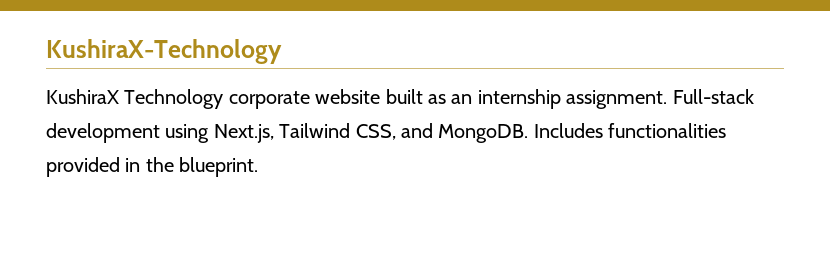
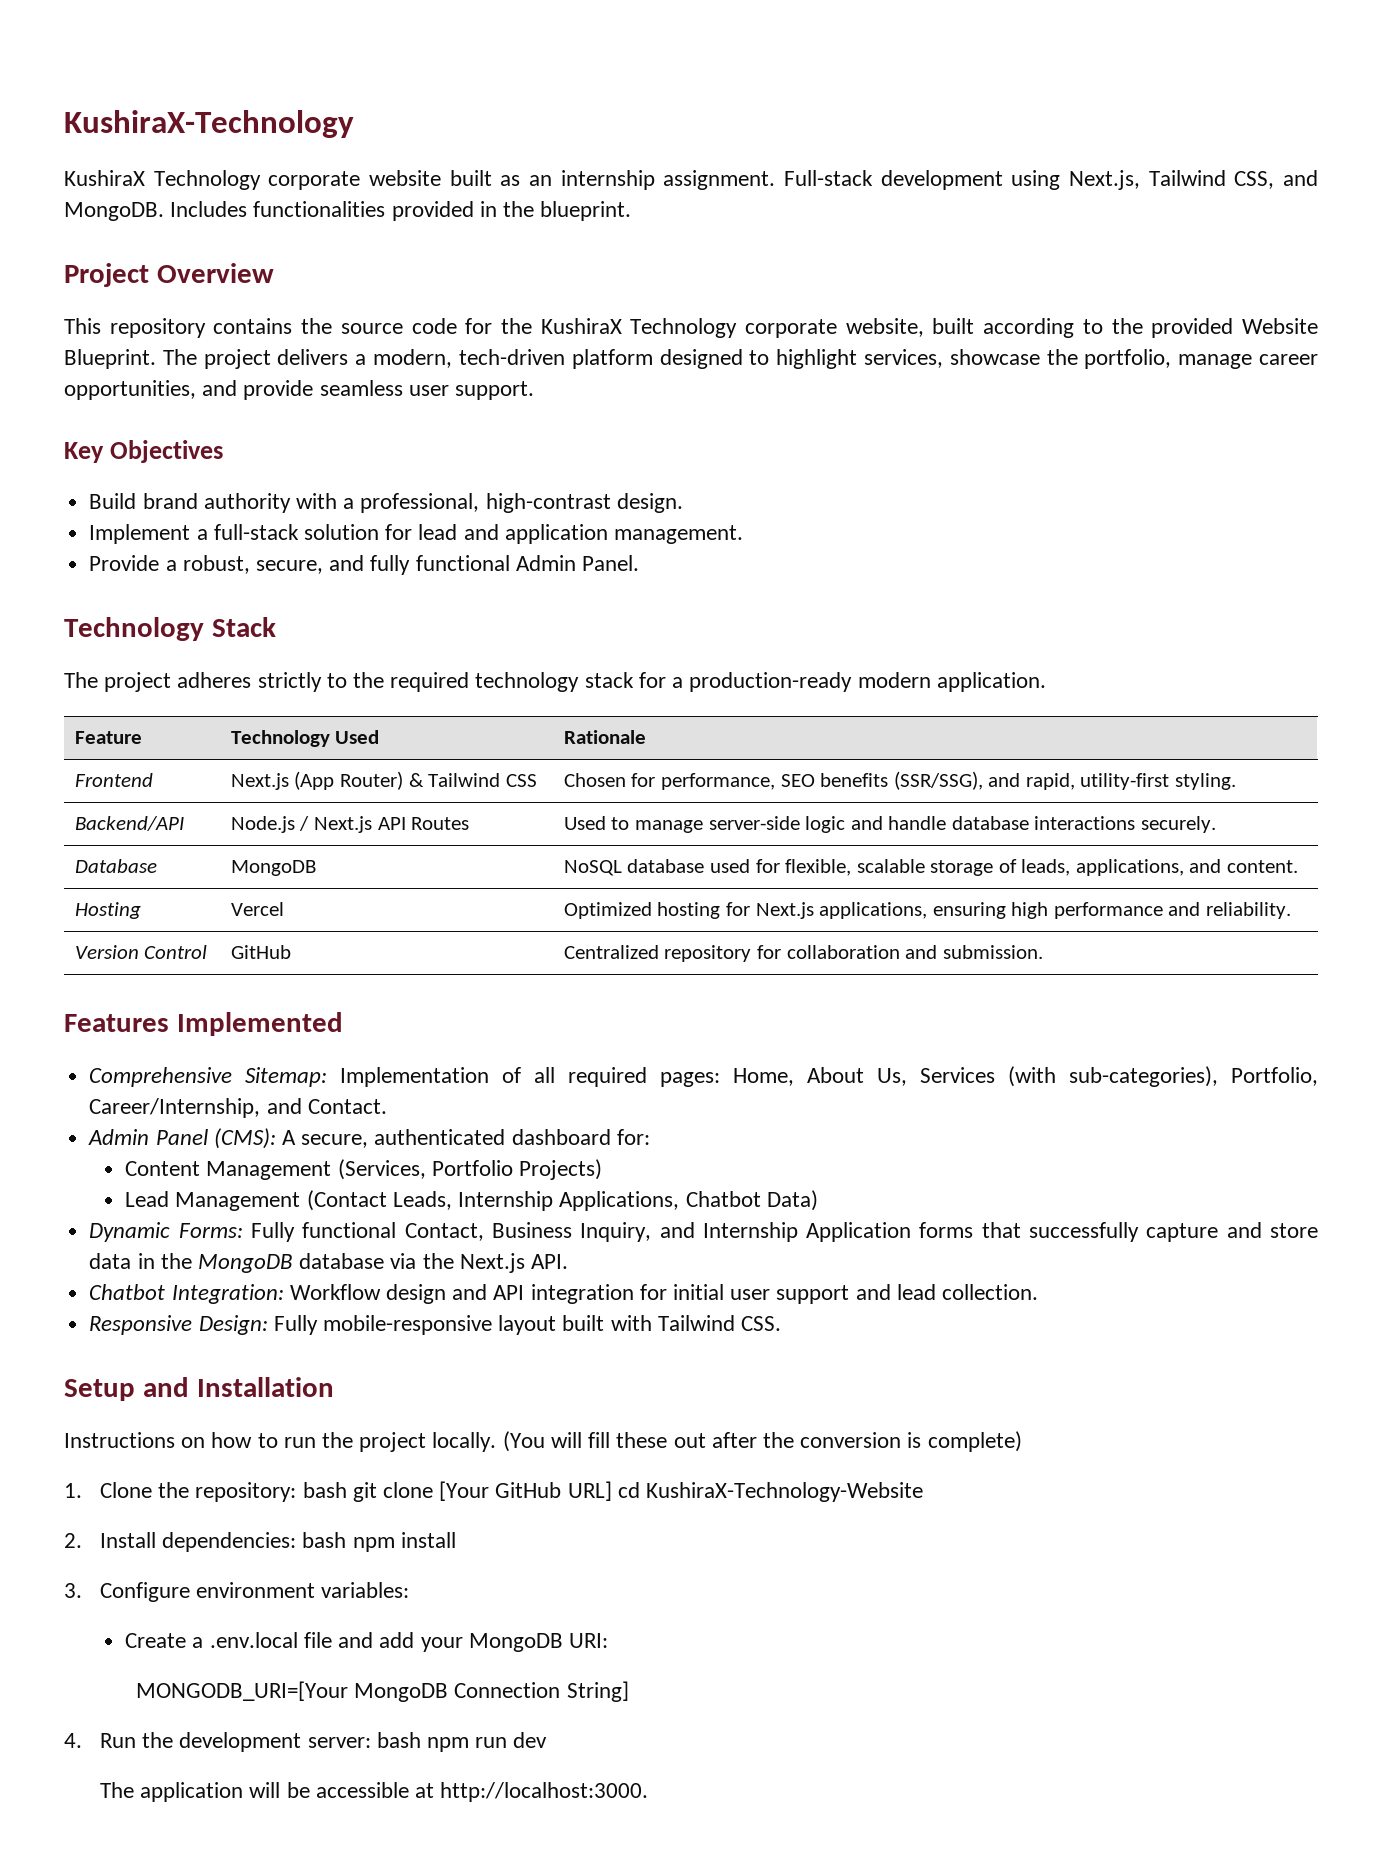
(259, 167) none -> [64,263,274,287] [64,318,1319,338] [64,349,1318,369] [64,380,535,400] [64,440,224,463] [89,493,683,513] [89,524,743,544] [89,555,639,575] [64,617,276,641] [64,672,1046,692] [74,731,142,744] [230,730,380,747] [563,730,646,744] [74,773,153,787] [230,771,537,790] [563,771,1236,790] [74,816,184,831] [230,816,470,833] [563,816,1216,833] [74,859,157,873] [230,860,316,876] [563,859,1298,876] [74,902,141,919] [230,902,284,916] [563,902,1291,919] [74,945,208,959] [230,945,291,959] [563,945,1043,962] [64,1012,343,1036] [89,1066,1319,1087] [89,1098,387,1118] [88,1128,650,1149] [125,1159,603,1180] [125,1190,818,1211] [89,1222,1318,1242] [89,1253,568,1273] [89,1284,1039,1304] [89,1315,781,1335] [64,1377,334,1401] [64,1431,1022,1452] [64,1481,924,1502] [64,1532,456,1552] [64,1582,410,1602] [125,1632,608,1652] [135,1681,629,1702] [64,1732,548,1752] [99,1782,649,1802] // Project Overview // This repository contains the source code for the KushiraX Technology corporate website, built according to the provided Website Blueprint. The project delivers a modern, tech-driven platform designed to highlight services, showcase the portfolio, manage career opportunities, and provide seamless user support. // Key Objectives // Build brand authority with a professional, high-contrast design. // Implement a full-stack solution for lead and application management. // Provide a robust, secure, and fully functional Admin Panel. // Technology Stack // The project adheres strictly to the required technology stack for a production-ready modern application. // Feature | Technology Used | Rationale // Frontend | Next.js (App Router) & Tailwind CSS | Chosen for performance, SEO benefits (SSR/SSG), and rapid, utility-first styling. // Backend/API | Node.js / Next.js API Routes | Used to manage server-side logic and handle database interactions securely. // Database | MongoDB | NoSQL database used for flexible, scalable storage of leads, applications, and content. // Hosting | Vercel | Optimized hosting for Next.js applications, ensuring high performance and reliability. // Version Control | GitHub | Centralized repository for collaboration and submission. // Features Implemented // Comprehensive Sitemap: Implementation of all required pages: Home, About Us, Services (with sub-categories), Portfolio, Career/Internship, and Contact. // Admin Panel (CMS): A secure, authenticated dashboard for: // Content Management (Services, Portfolio Projects) // Lead Management (Contact Leads, Internship Applications, Chatbot Data) // Dynamic Forms: Fully functional Contact, Business Inquiry, and Internship Application forms that successfully capture and store data in the MongoDB database via the Next.js API. // Chatbot Integration: Workflow design and API integration for initial user support and lead collection. // Responsive Design: Fully mobile-responsive layout built with Tailwind CSS. // Setup and Installation // Instructions on how to run the project locally. (You will fill these out after the conversion is complete) // 1. Clone the repository: bash git clone [Your GitHub URL] cd KushiraX-Technology-Website // 2. Install dependencies: bash npm install // 3. Configure environment variables: // Create a .env.local file and add your MongoDB URI: // MONGODB_URI=[Your MongoDB Connection String] // 4. Run the development server: bash npm run dev // The application will be accessible at http://localhost:3000.

